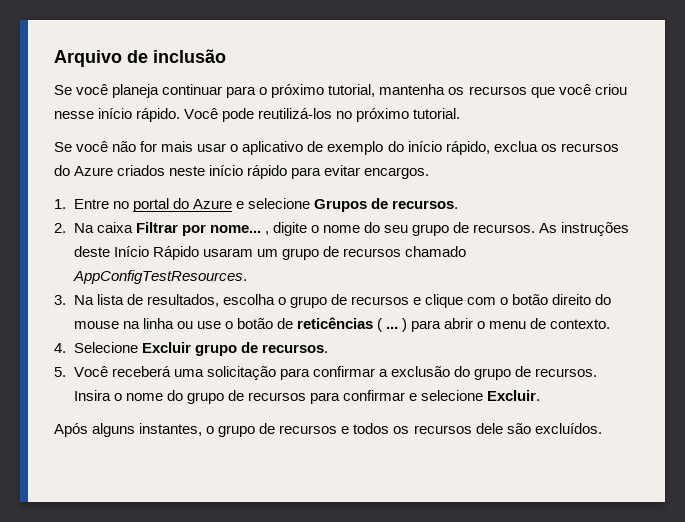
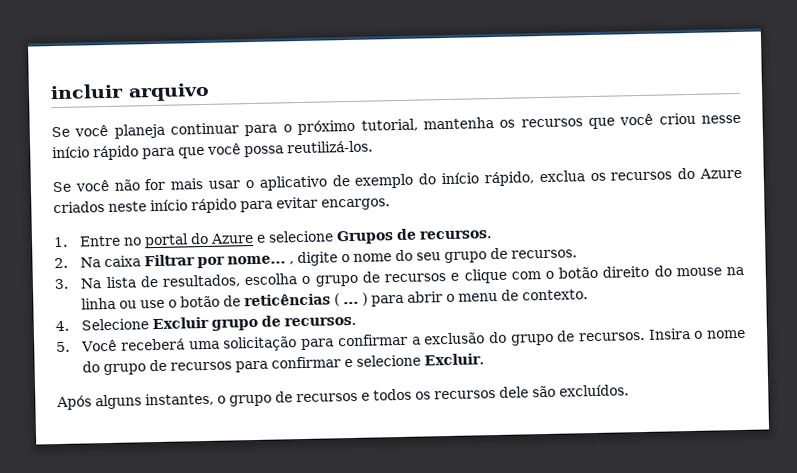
[54,49,226,67] Arquivo de inclusão -> [50,82,210,102] incluir arquivo
[136,108,461,122] rápido. Você pode reutilizá-los no próximo tutorial. -> [93,140,373,161] rápido para que você possa reutilizá-los.
[539,222,630,236] [73,246,466,260] [72,270,247,284] As instruções deste Início Rápido usaram um grupo de recursos chamado AppConfigTestResources. -> (578, 254) none

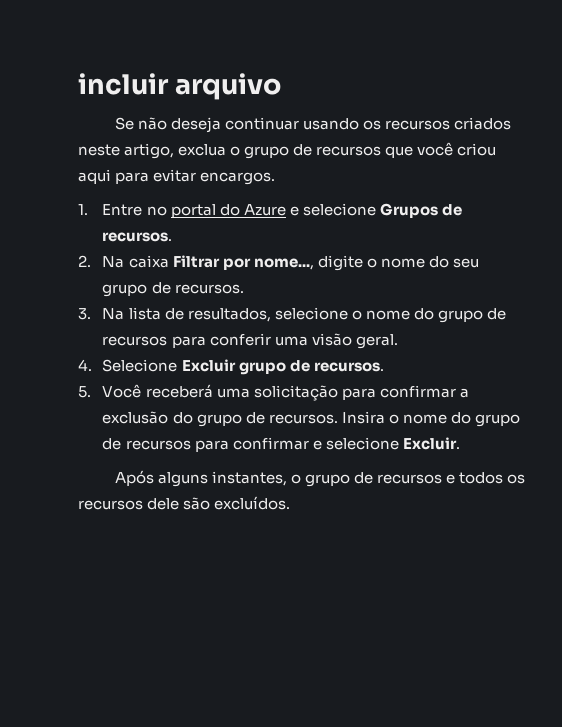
[74,112,741,139] [52,140,373,161] [52,167,743,193] [53,198,237,214] você planeja continuar para o próximo tutorial, mantenha os recursos que você criou nesse início rápido para que você possa reutilizá-los. // Se você não for mais usar o aplicativo de exemplo do início rápido, exclua os recursos do Azure criados neste início rápido -> [137,117,511,133] [78,142,497,159] [78,169,111,184] não deseja continuar usando os recursos criados neste artigo, exclua o grupo de recursos que você criou aqui
[227,255,295,265] nome... , -> [253,258,314,270] nome...,
[244,265,744,287] [81,289,589,310] escolha o grupo de recursos e clique com o botão direito do mouse na linha ou use o botão de reticências ( ... ) para abrir o menu de contexto. -> [274,307,506,323] [102,333,398,349] selecione o nome do grupo de recursos para conferir uma visão geral.

